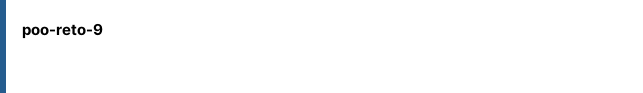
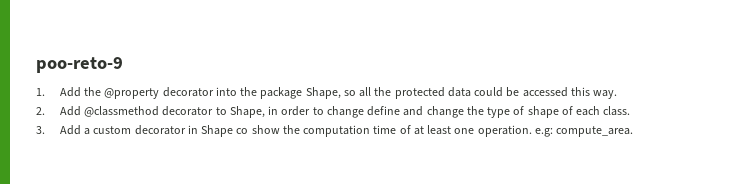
(103, 31) none -> [36,87,618,99] [36,106,631,118] [36,125,634,137] // 1. Add the @property decorator into the package Shape, so all the protected data could be accessed this way. // 2. Add @classmethod decorator to Shape, in order to change define and change the type of shape of each class. // 3. Add a custom decorator in Shape co show the computation time of at least one operation. e.g: compute_area.

